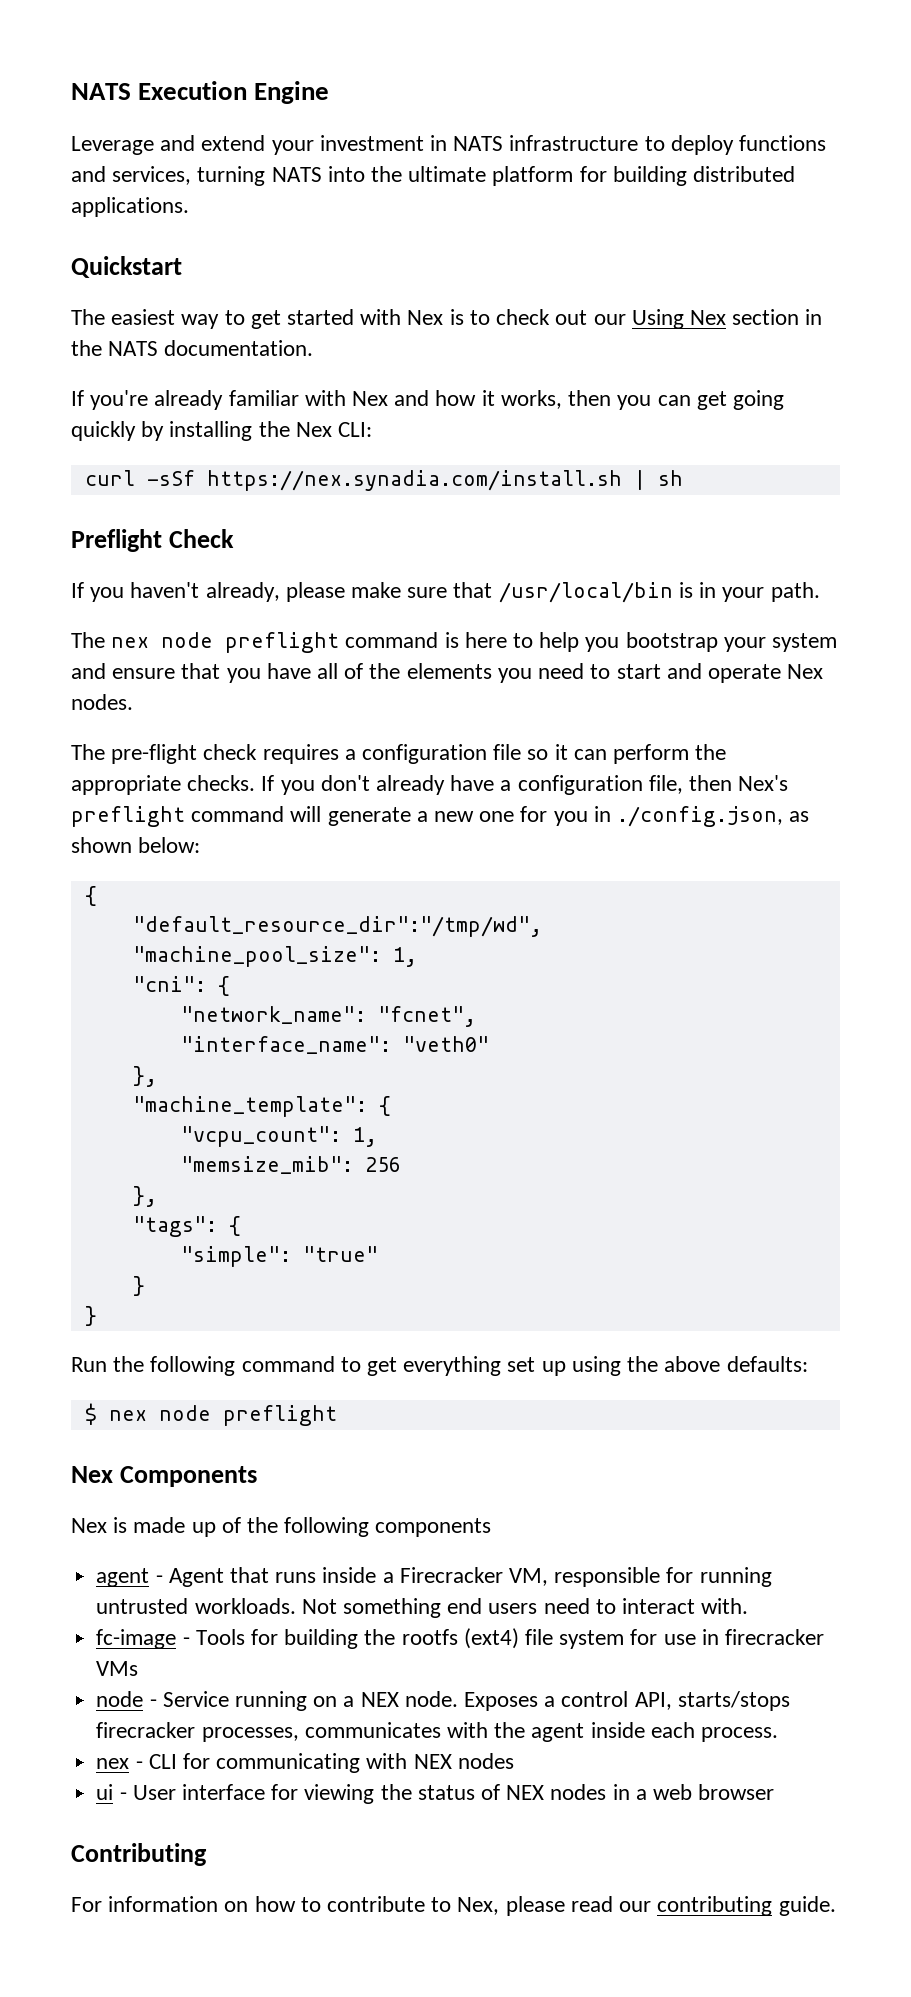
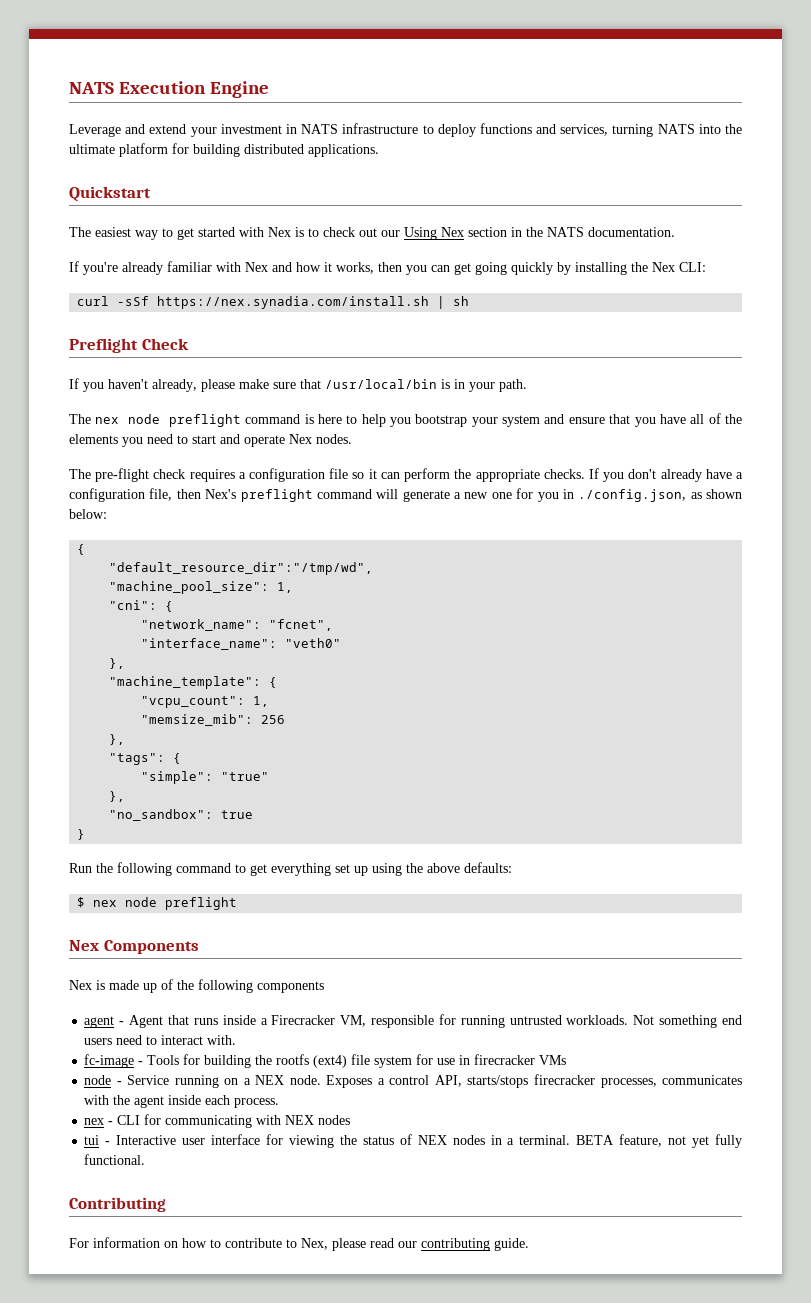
[132,1276,145,1296] } -> [109,791,126,802] [109,809,254,821] }, // "no_sandbox": true
[96,1784,176,1800] ui - User -> [84,1135,206,1145] tui - Interactive user
[653,1784,775,1800] web browser -> [519,1134,743,1148] [84,1154,146,1165] terminal. BETA feature, not yet fully functional.

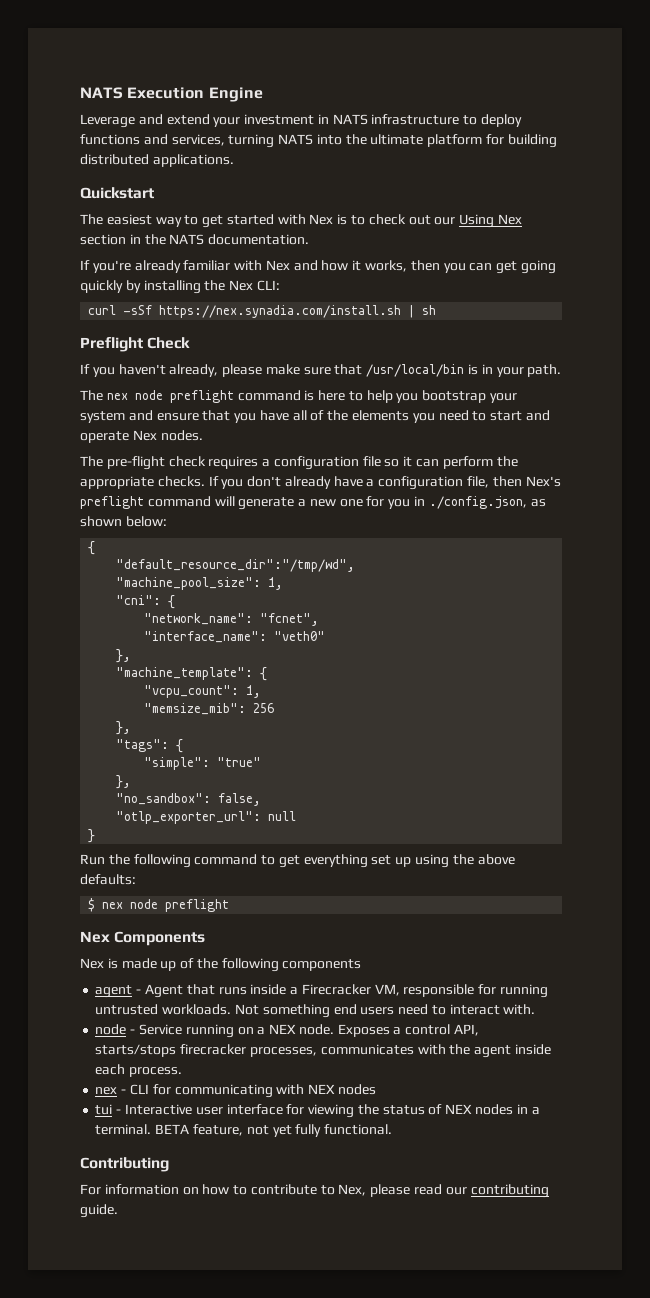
[221,810,254,819] true -> [218,793,262,806] [116,811,297,824] false, // "otlp_exporter_url": null
[84,1054,567,1068] // fc-image - Tools for building the rootfs (ext4) file system for use in firecracker VMs -> (536, 1009) none

